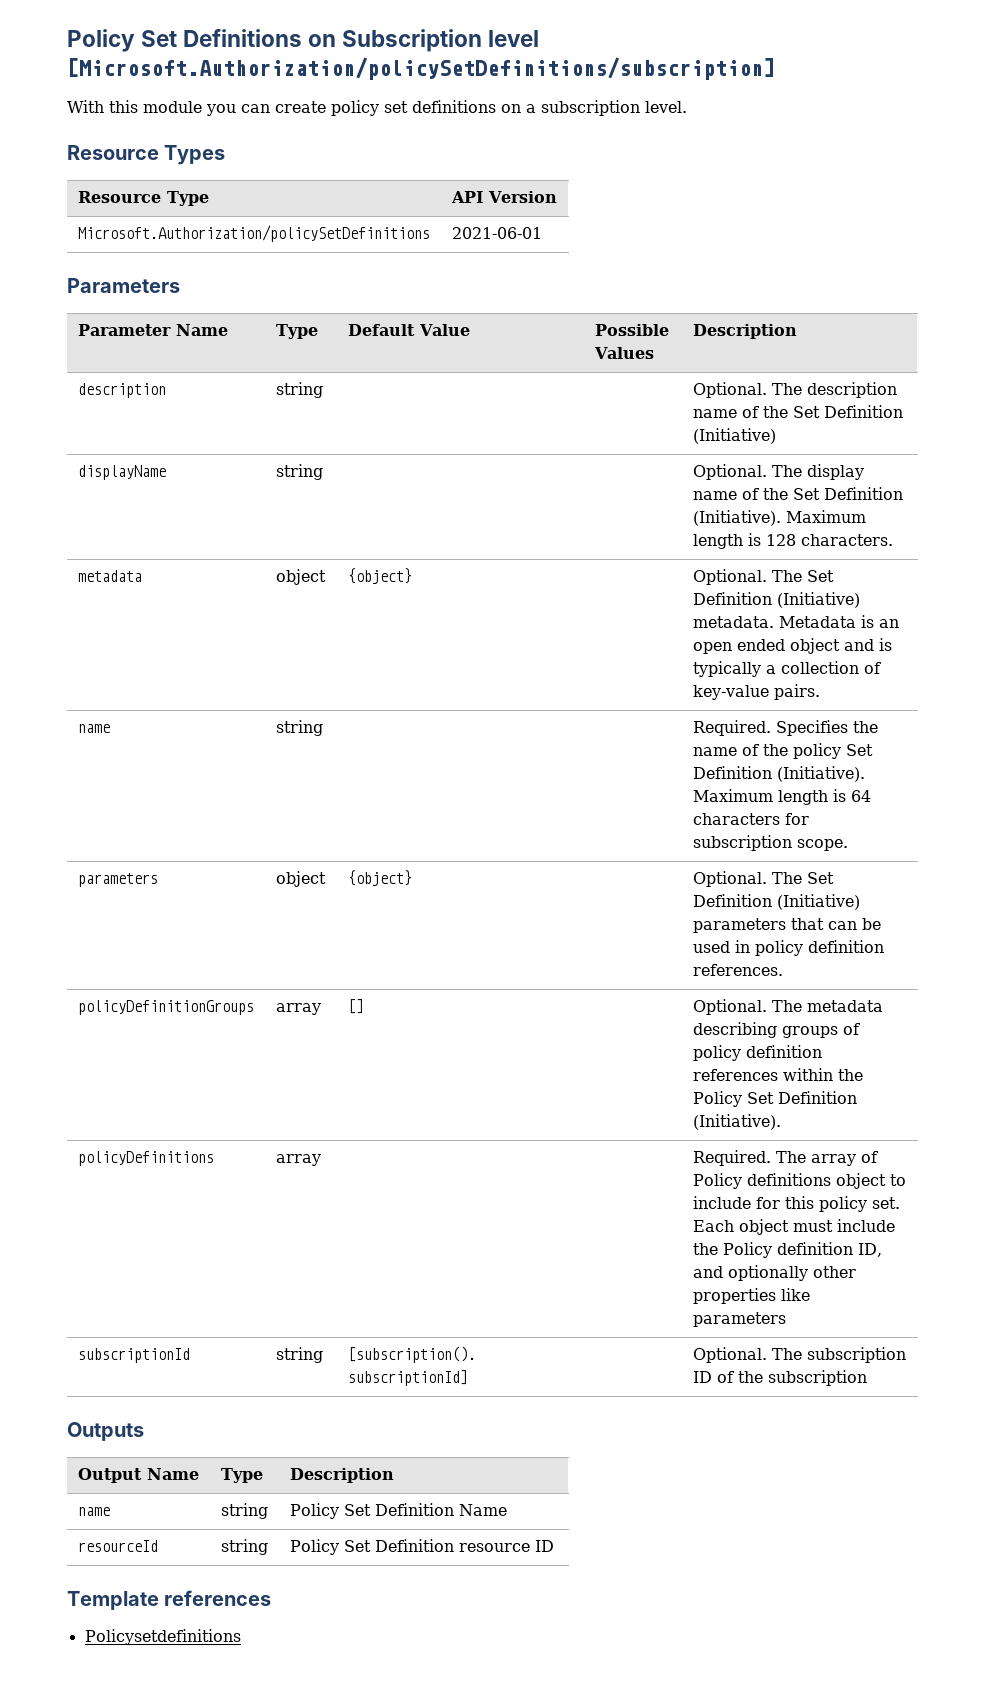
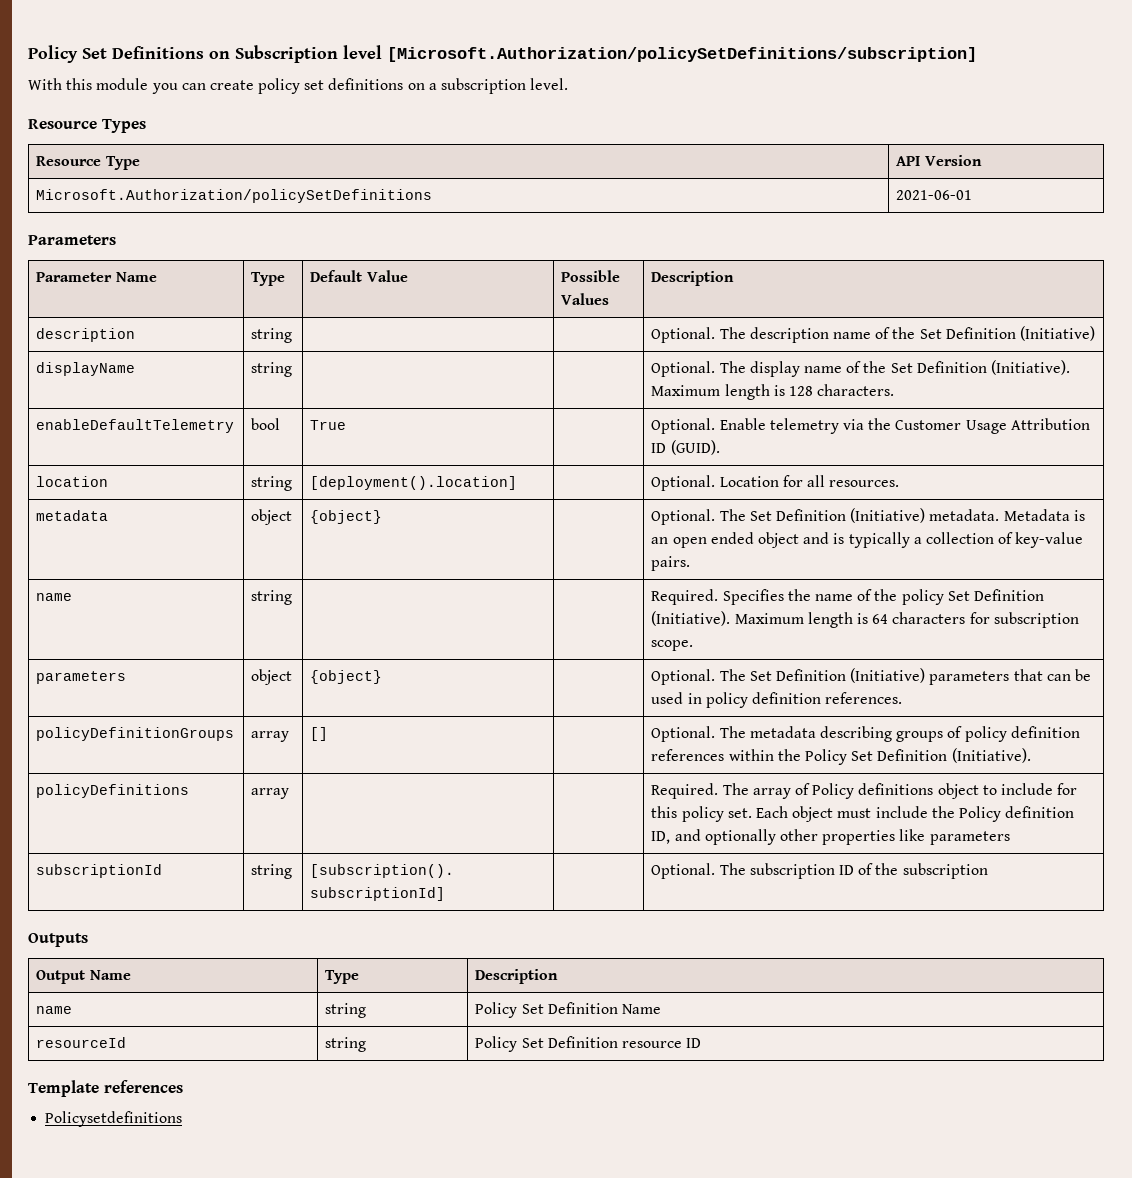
(893, 540) none -> [36,419,235,433] [251,418,281,430] [310,420,347,430] [651,418,1090,434] [651,440,720,455] [36,476,109,487] [251,476,293,491] [310,476,518,490] [651,475,900,491] // enableDefaultTelemetry | bool | True | | Optional. Enable telemetry via the Customer Usage Attribution ID (GUID). // location | string | [deployment().location] | | Optional. Location for all resources.

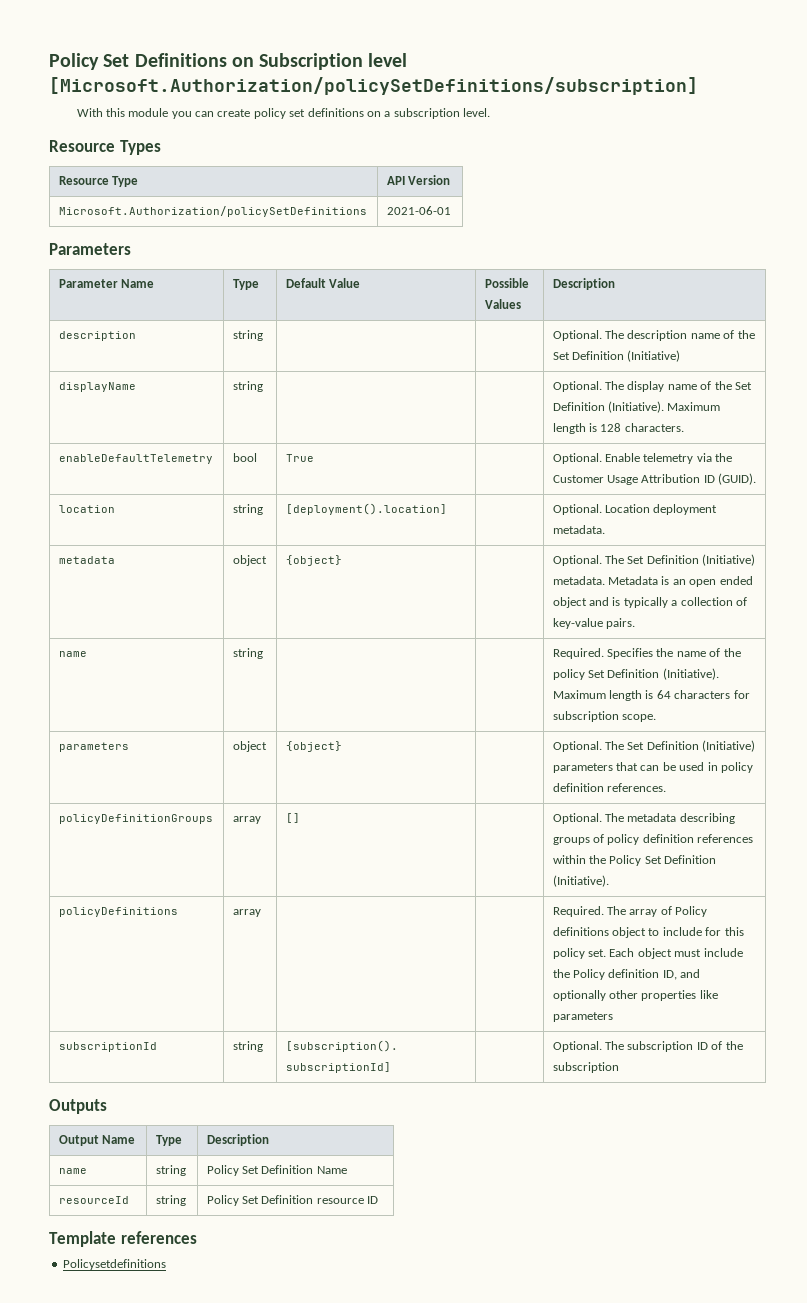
[782,475,900,487] for all resources. -> [653,504,718,515] [552,525,605,534] deployment metadata.

